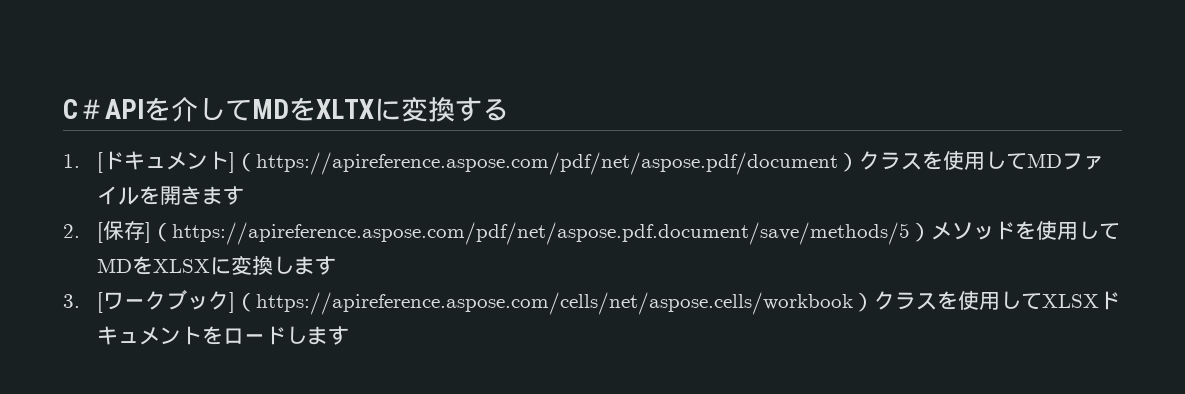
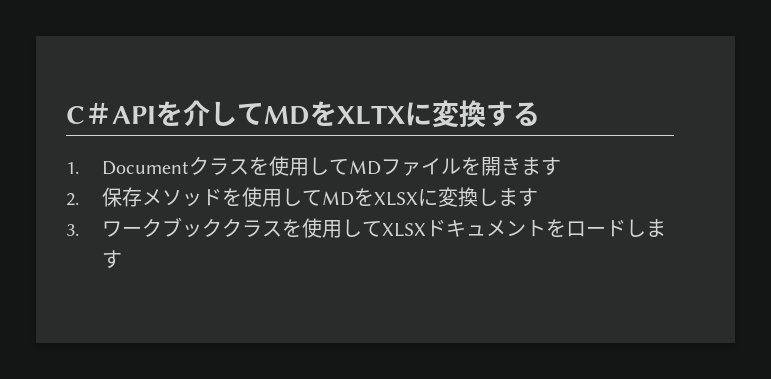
[97,151,860,175] [ドキュメント]（https://apireference.aspose.com/pdf/net/aspose.pdf/document） -> [102,161,190,175] Document
[97,220,932,245] [保存]（https://apireference.aspose.com/pdf/net/aspose.pdf.document/save/methods/5） -> [102,187,143,207] 保存
[97,292,104,313] [ -> (79, 230) none
[229,292,875,315] ]（https://apireference.aspose.com/cells/net/aspose.cells/workbook） -> (223, 227) none

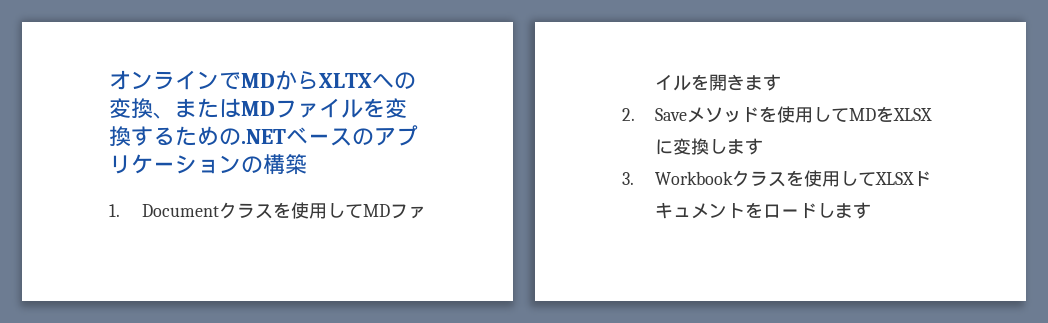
[66,100,540,128] C＃APIを介してMDをXLTXに変換する -> [109,70,416,90] [109,98,407,119] [109,125,418,146] [109,154,307,175] オンラインでMDからXLTXへの変換、またはMDファイルを変換するための.NETベースのアプリケーションの構築
[102,187,143,207] 保存 -> [654,108,687,121] Save
[102,217,223,238] ワークブック -> [654,171,733,185] Workbook

